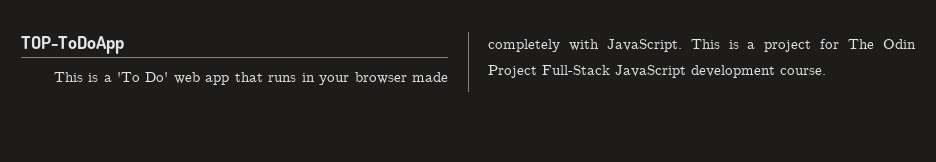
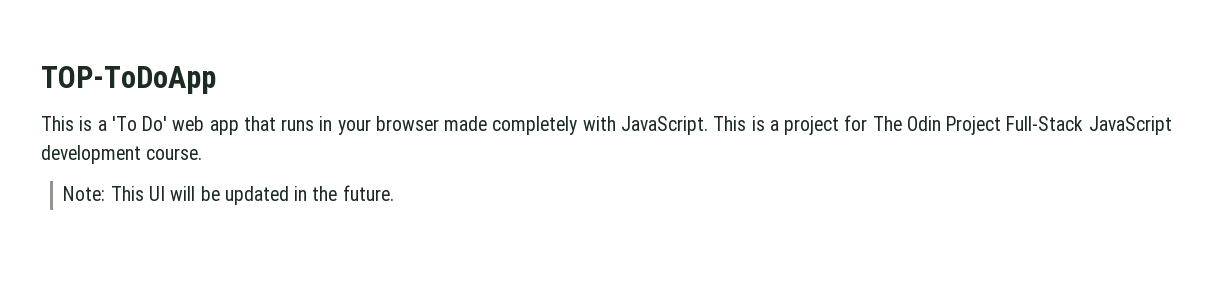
(826, 71) none -> [63,185,394,205] // Note: This UI will be updated in the future.

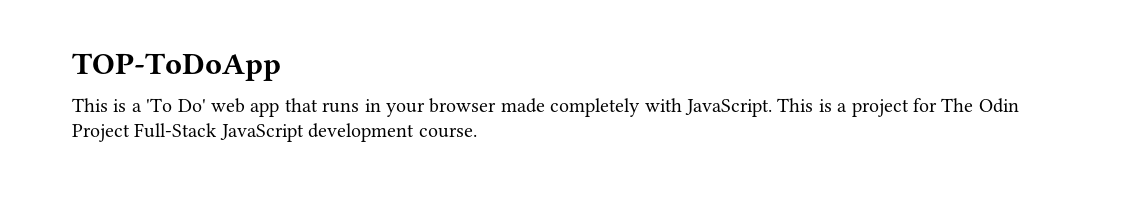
[63,185,394,205] // Note: This UI will be updated in the future. -> (477, 132) none

